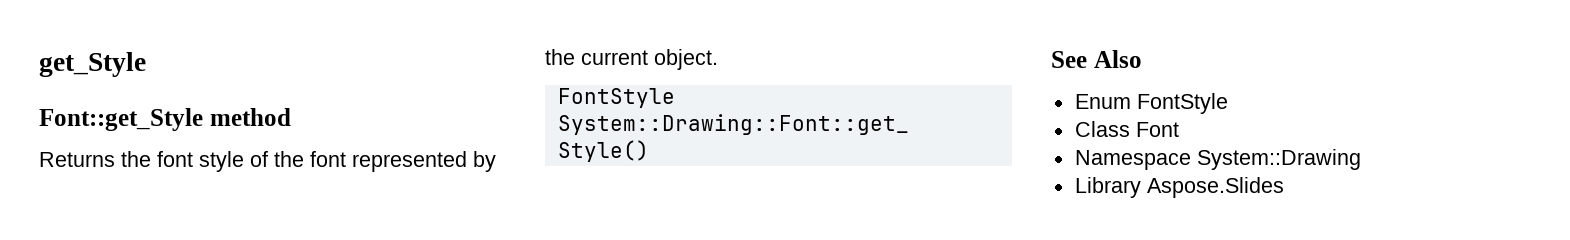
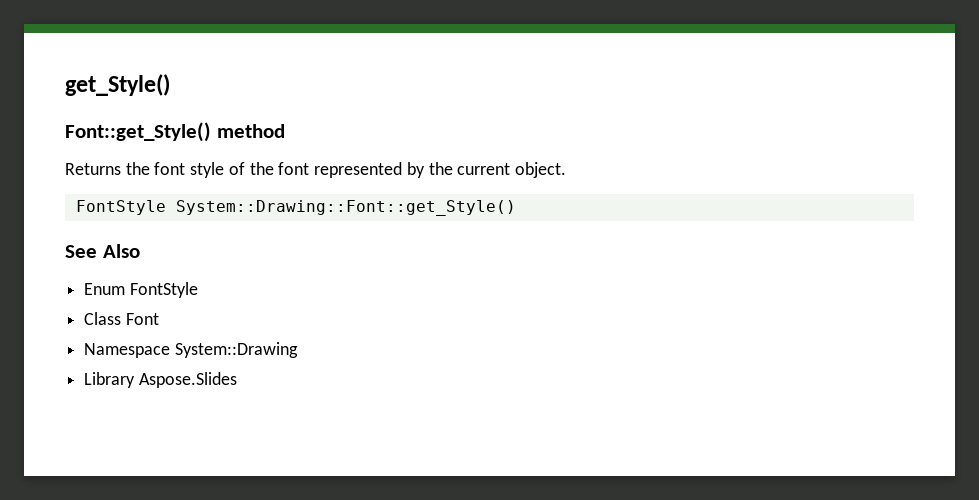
[39,52,146,77] [39,108,203,131] get_Style // Font::get_Style -> [65,74,170,96] [65,122,211,142] get_Style() // Font::get_Style()

